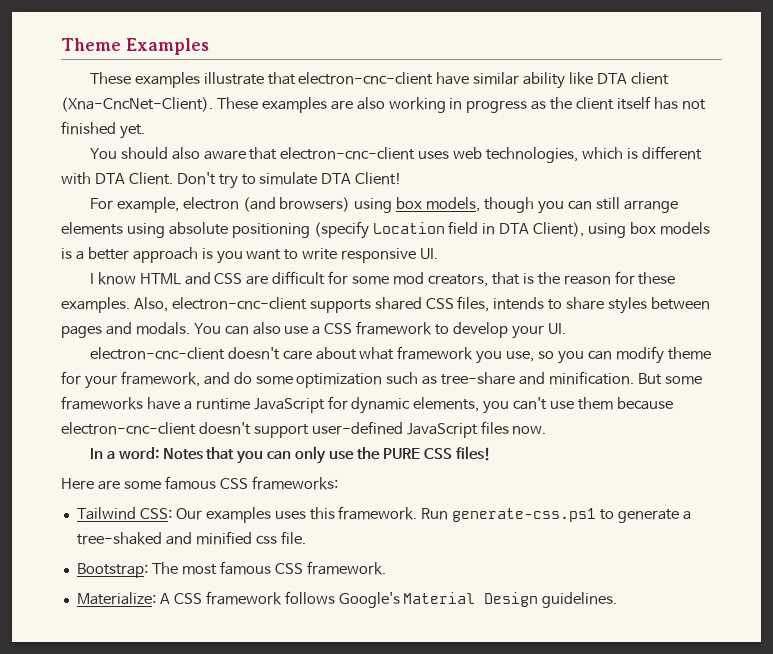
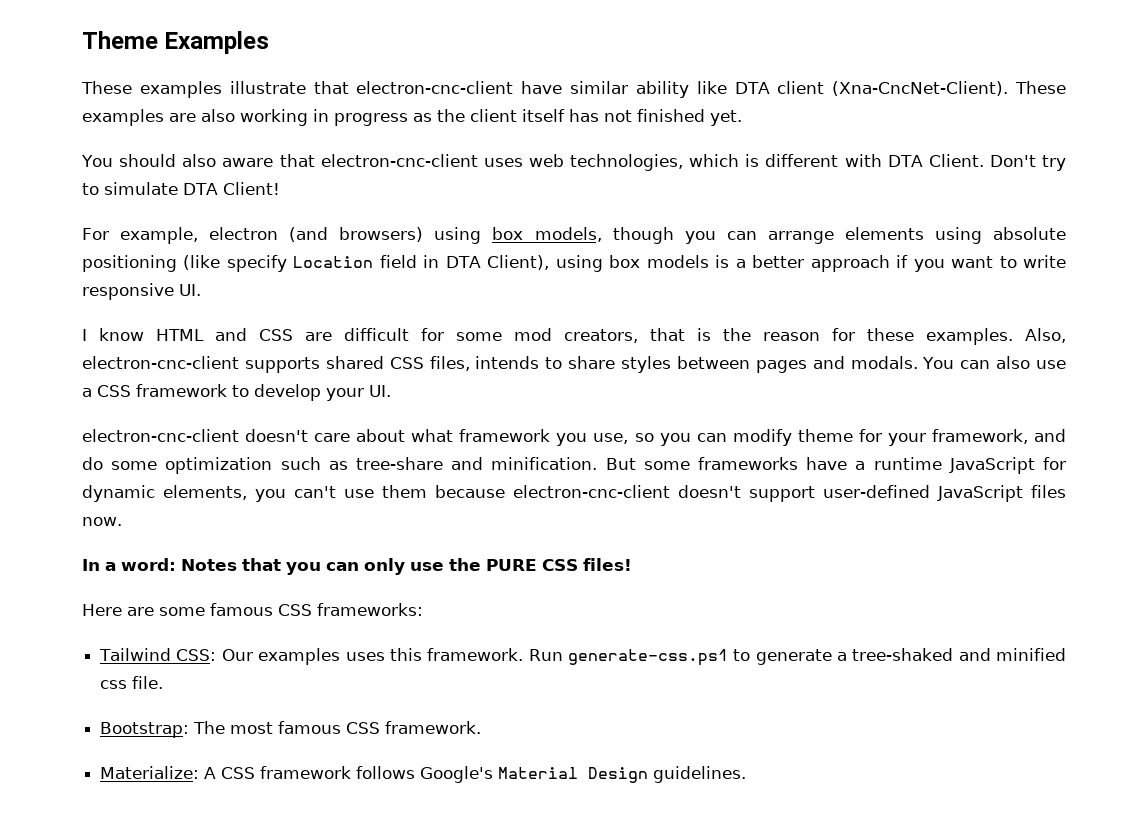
[595,197,620,210] still -> (757, 235) none
[313,221,369,239] (specify -> [183,255,287,272] (like specify
[201,248,213,259] is -> [896,255,909,268] if

